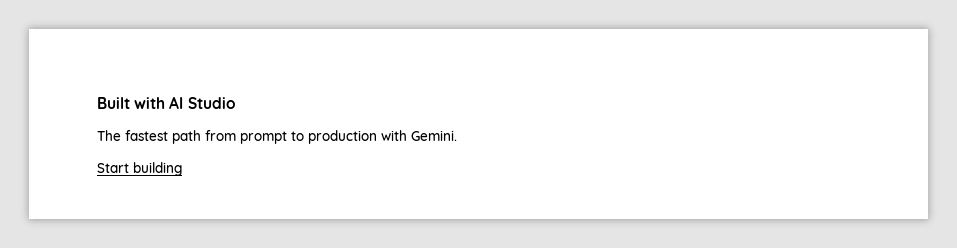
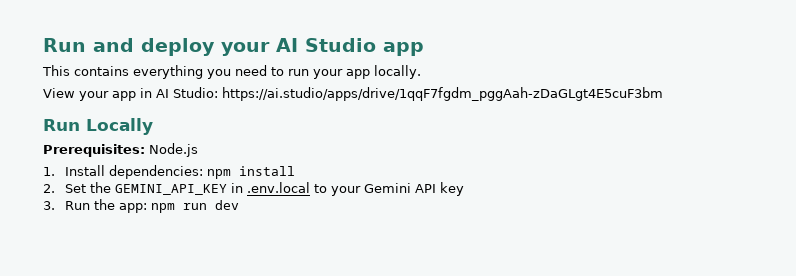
[97,96,236,109] [97,130,457,144] [97,162,182,176] Built with AI Studio // The fastest path from prompt to production with Gemini. // Start building -> [43,38,424,56] [42,65,421,79] [43,87,663,101] [43,118,153,135] [43,143,198,157] [43,165,295,179] [43,182,464,196] [43,199,239,213] Run and deploy your AI Studio app // This contains everything you need to run your app locally. // View your app in AI Studio: https://ai.studio/apps/drive/1qqF7fgdm_pggAah-zDaGLgt4E5cuF3bm // Run Locally // Prerequisites: Node.js // 1. Install dependencies: npm install // 2. Set the GEMINI_API_KEY in .env.local to your Gemini API key // 3. Run the app: npm run dev

